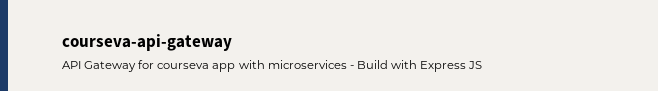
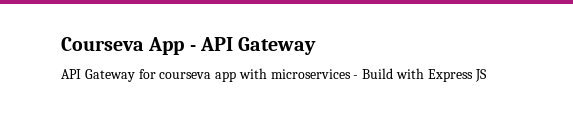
[62,34,232,51] courseva-api-gateway -> [61,37,317,55] Courseva App - API Gateway

